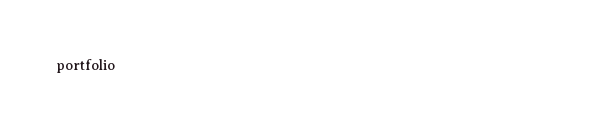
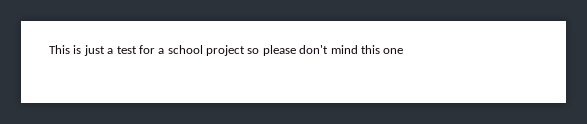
[57,59,115,73] portfolio -> [49,45,404,56] This is just a test for a school project so please don't mind this one

